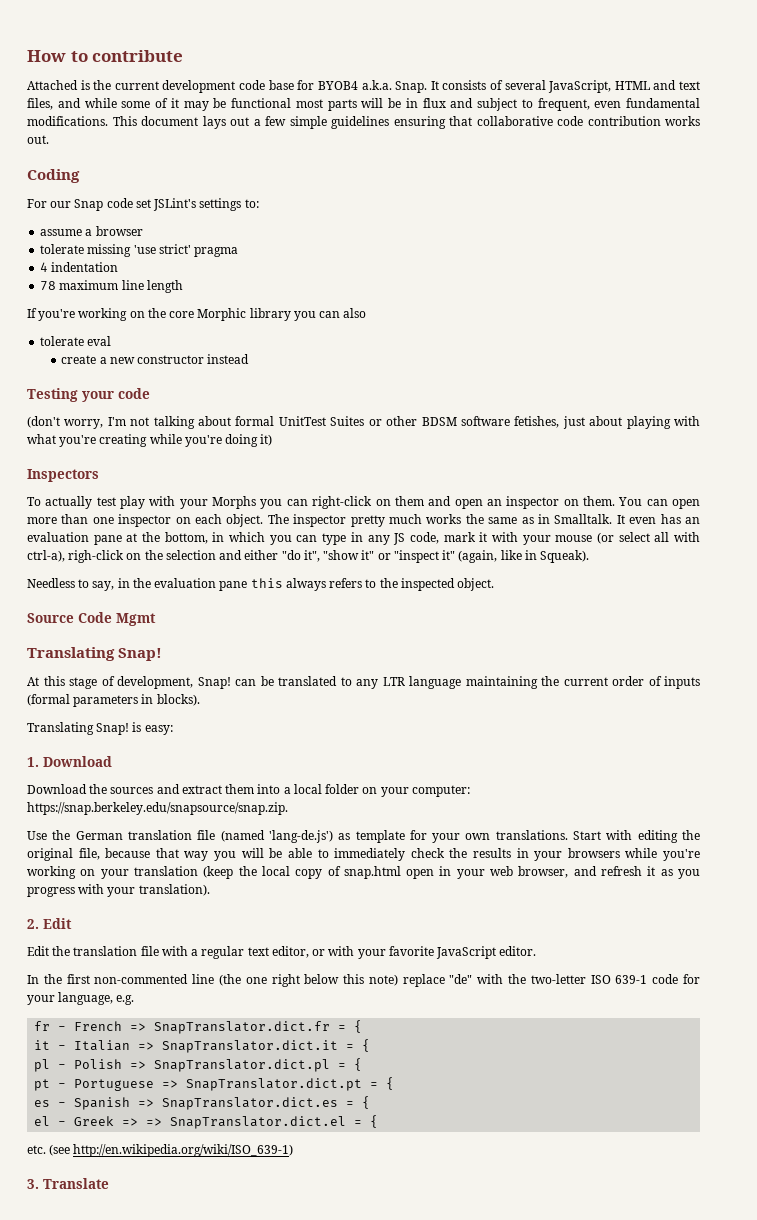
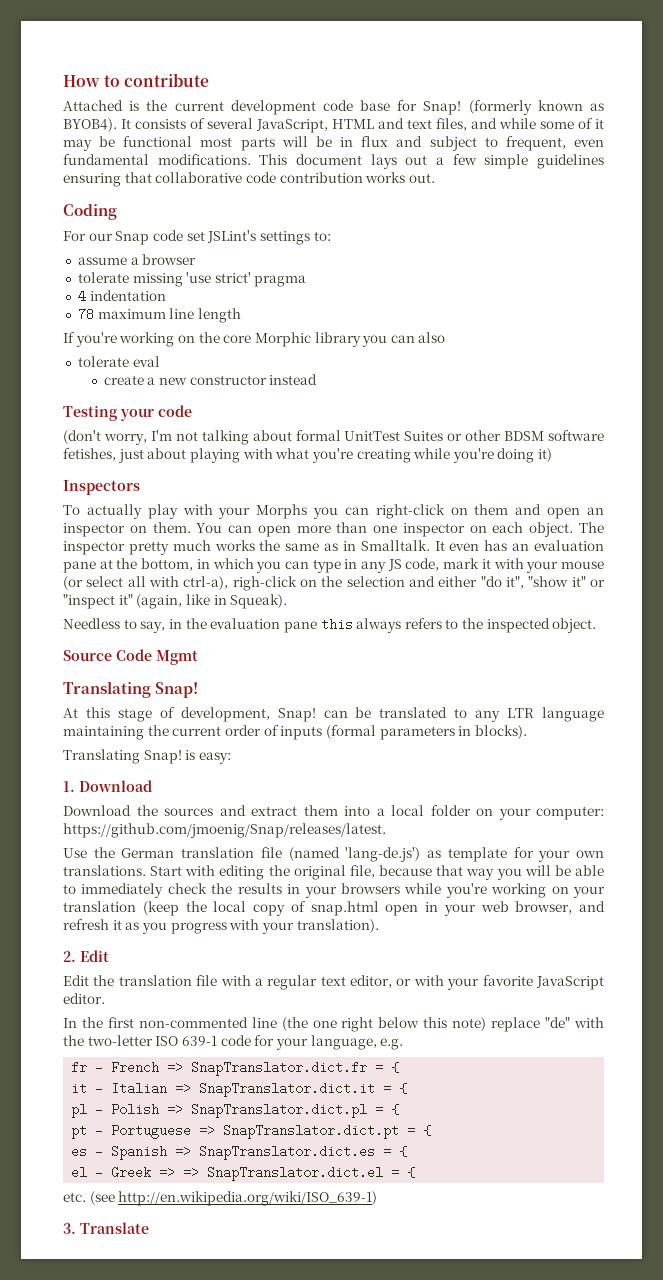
[317,80,428,93] BYOB4 a.k.a. Snap. -> [423,100,604,115] [63,118,117,132] Snap! (formerly known as BYOB4).
[96,497,116,506] test -> (142, 511) none
[27,802,288,815] https://snap.berkeley.edu/snapsource/snap.zip. -> [63,823,386,838] https://github.com/jmoenig/Snap/releases/latest.

